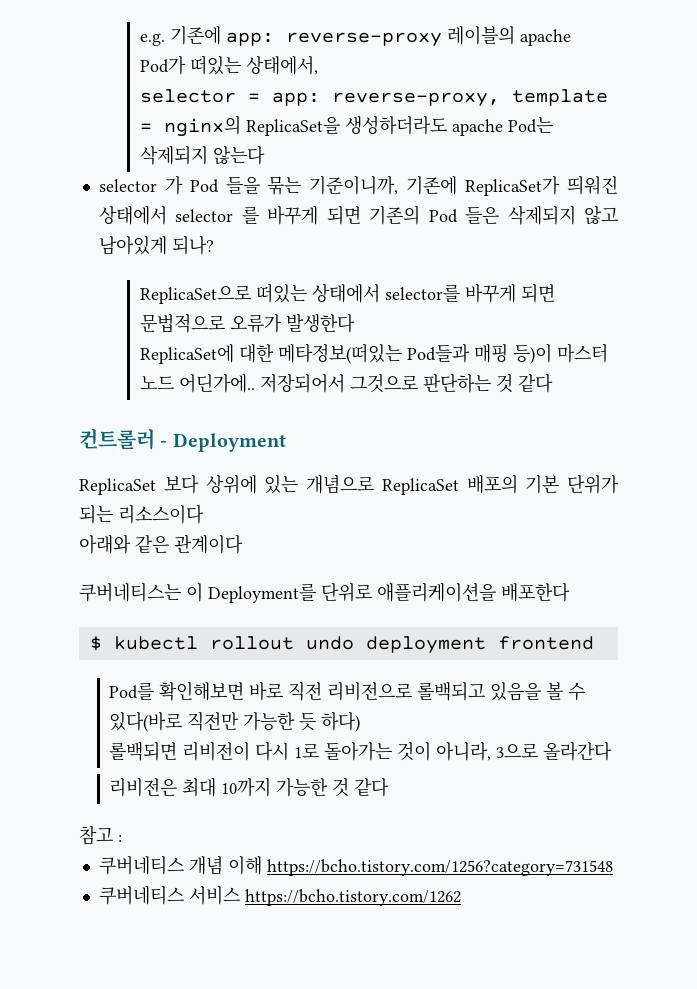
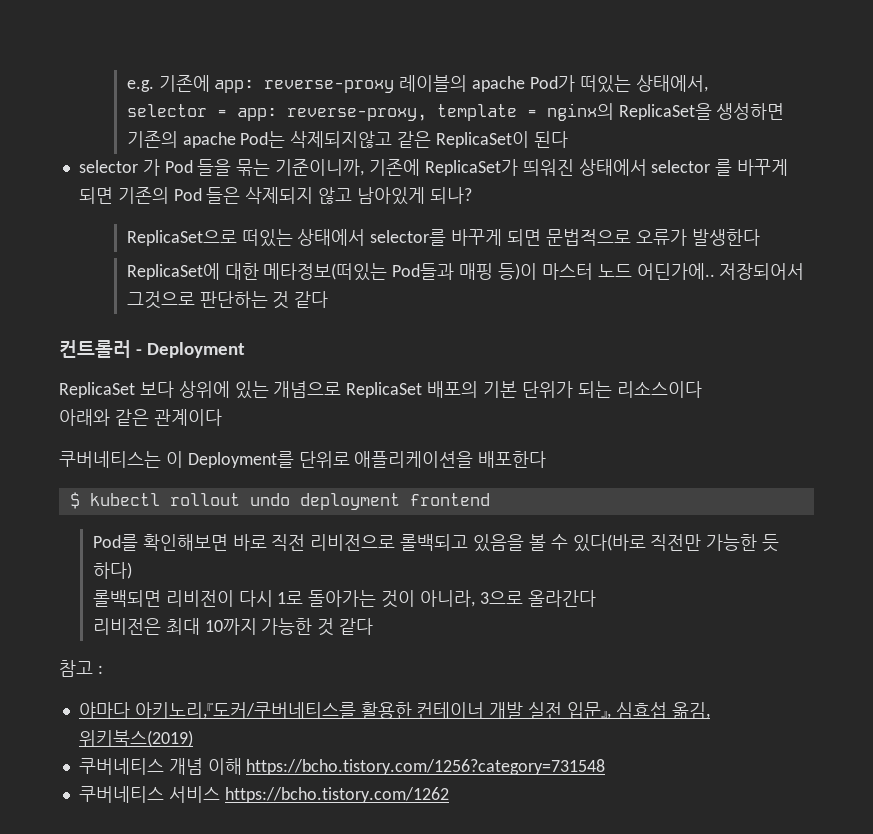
[344,116,553,136] [139,145,265,165] 생성하더라도 apache Pod는 삭제되지 않는다 -> [716,103,785,120] [126,131,568,148] 생성하면 기존의 apache Pod는 삭제되지않고 같은 ReplicaSet이 된다
(122, 838) none -> [78,702,710,719] [78,730,193,747] // 야마다 아키노리,『도커/쿠버네티스를 활용한 컨테이너 개발 실전 입문』, 심효섭 옮김, 위키북스(2019)

